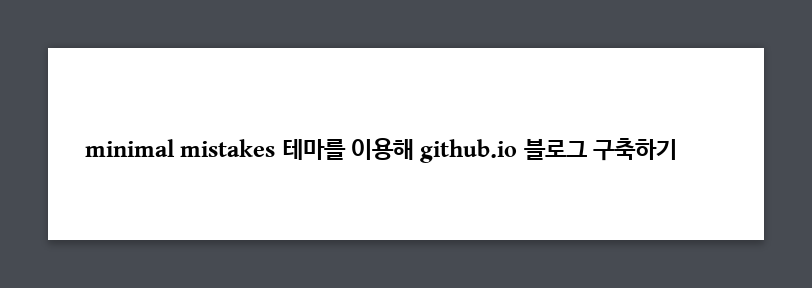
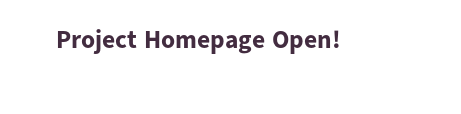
[85,138,678,163] minimal mistakes 테마를 이용해 github.io 블로그 구축하기 -> [56,29,341,54] Project Homepage Open!

